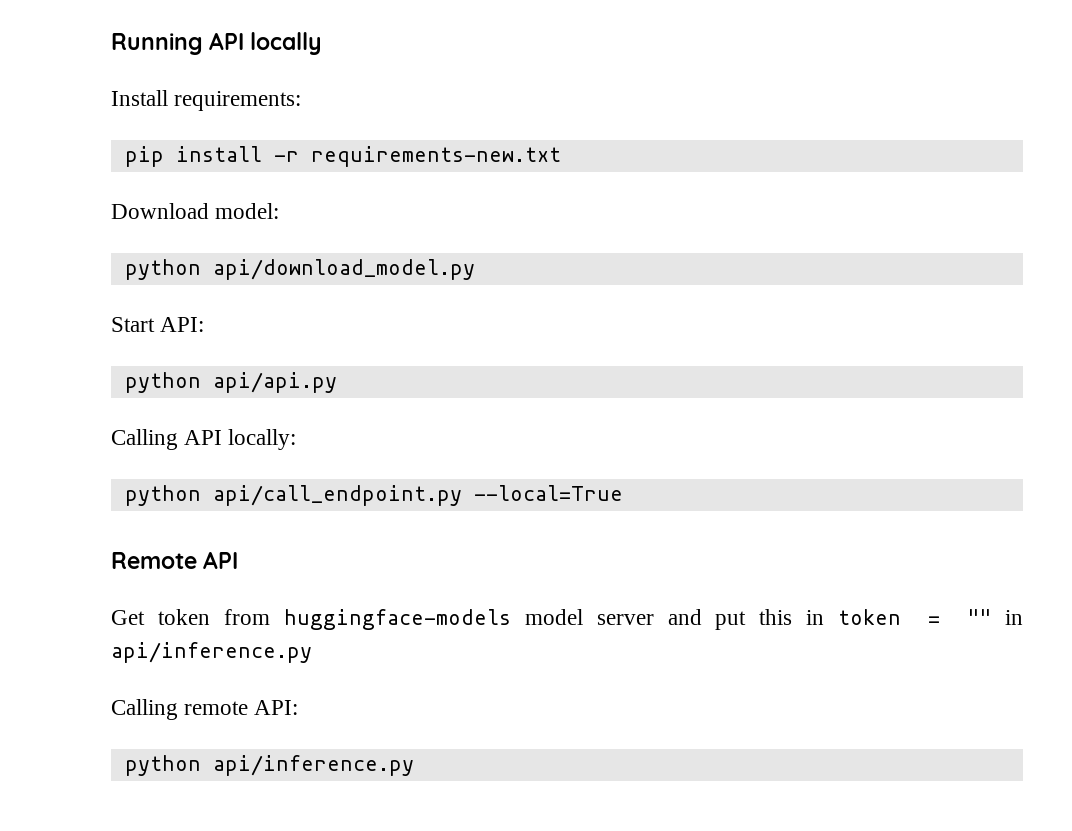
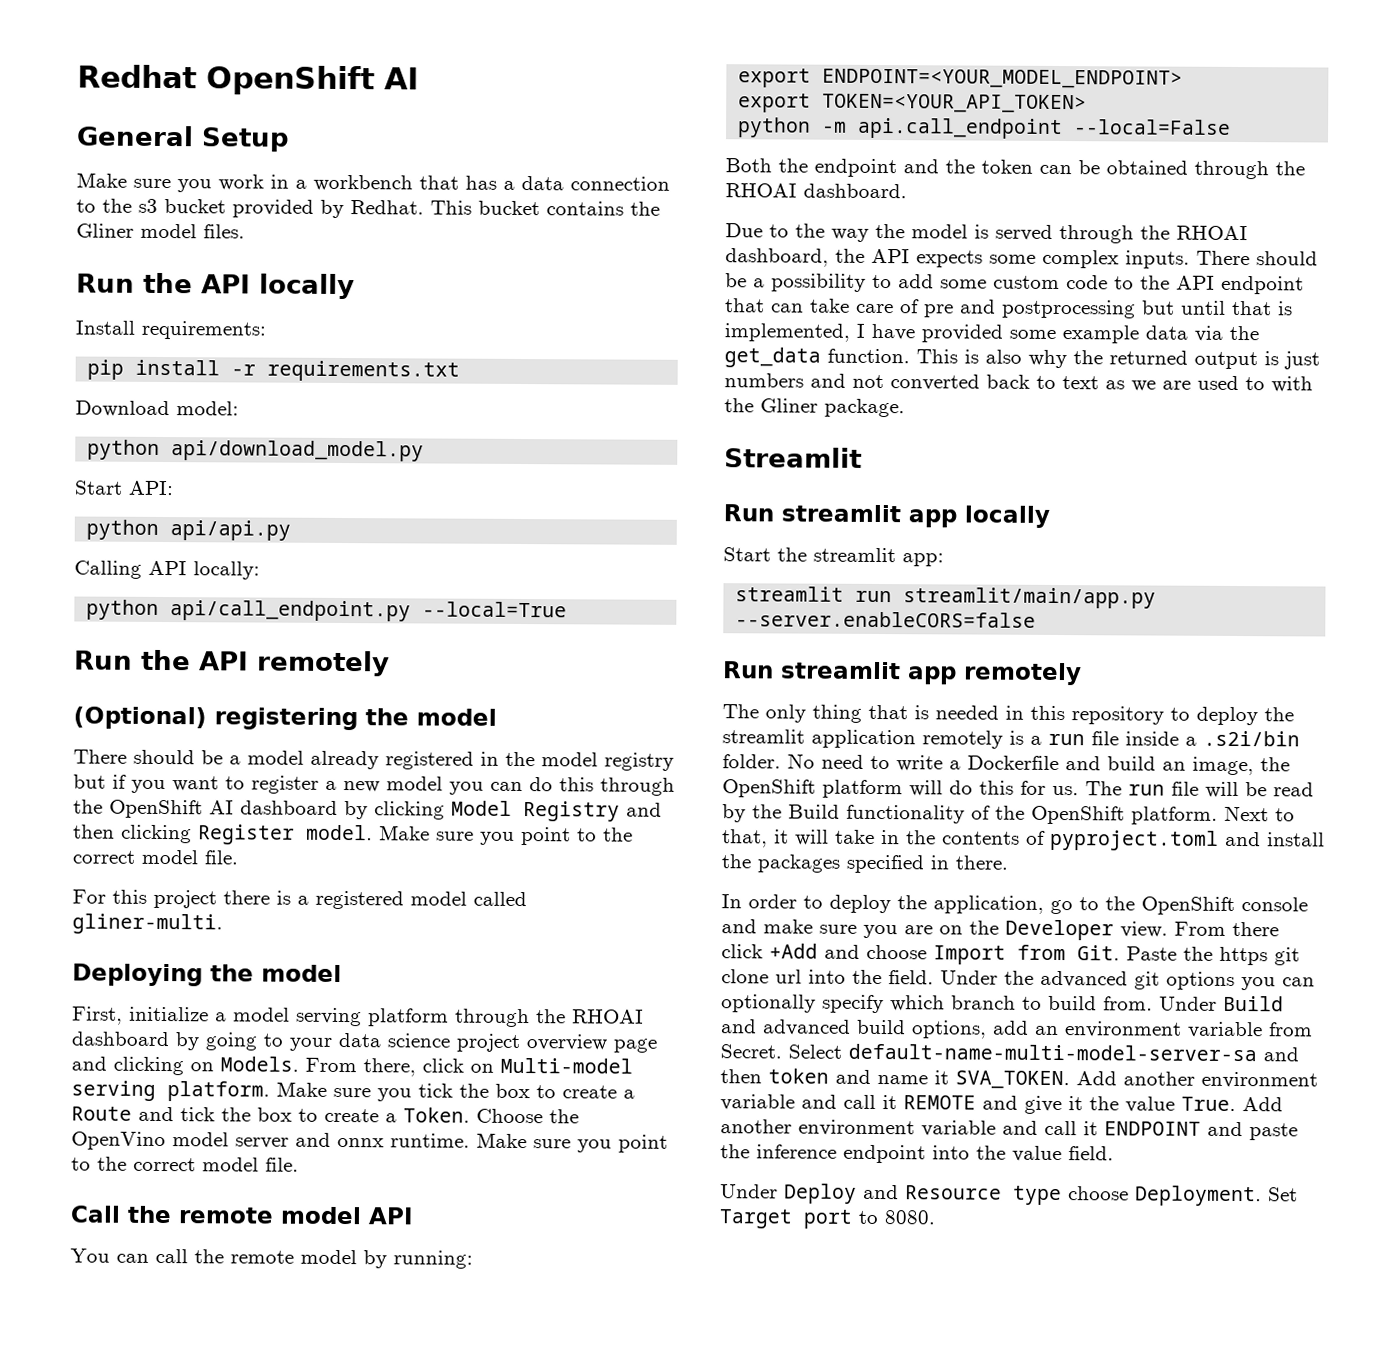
[111,33,203,55] Running -> [77,64,419,96] [76,125,290,152] [76,172,670,193] [76,198,660,219] [76,223,245,239] [76,272,193,294] Redhat OpenShift AI // General Setup // Make sure you work in a workbench that has a data connection to the s3 bucket provided by Redhat. This bucket contains the Gliner model files. // Run the
[310,146,561,167] requirements-new.txt -> [267,360,461,382] requirements.txt
[111,551,239,569] [111,609,1024,630] [111,642,312,663] [111,699,299,720] [124,755,414,776] Remote API // Get token from huggingface-models model server and put this in token = "" in api/inference.py // Calling remote API: // python api/inference.py -> [74,649,390,677] [73,706,497,731] [73,749,674,771] [73,774,675,796] [73,799,662,822] [73,824,633,846] [72,849,239,865] [72,889,527,910] [72,913,223,935] [72,963,342,987] [72,1006,644,1028] [71,1031,657,1053] [71,1056,633,1077] [71,1080,635,1102] [71,1106,579,1124] [71,1131,668,1153] [71,1156,299,1172] [70,1205,414,1225] [70,1248,473,1269] [738,68,1184,89] [738,93,1088,114] [738,117,1232,140] [725,158,1305,180] [725,183,907,199] [725,223,1248,244] [725,248,1318,269] [725,273,1304,295] [725,298,1293,319] [724,323,1259,344] [724,347,1320,370] [724,373,1313,393] [724,398,905,418] [724,447,862,468] [723,504,1050,528] [723,547,944,567] [735,586,1157,609] [735,611,1037,628] [722,661,1082,686] [722,704,1294,726] [722,729,1300,749] [722,753,1290,776] [722,779,1314,799] [722,804,1295,825] [722,829,1325,851] [721,854,1008,874] [721,894,1308,915] [721,919,1279,941] [721,943,1300,966] [721,969,1315,991] [721,994,1284,1014] [721,1019,1313,1039] [720,1043,1299,1062] [720,1068,1318,1090] [720,1094,1283,1115] [720,1119,1298,1141] [720,1144,1114,1164] [720,1183,1298,1207] [719,1209,936,1229] Run the API remotely // (Optional) registering the model // There should be a model already registered in the model registry but if you want to register a new model you can do this through the OpenShift AI dashboard by clicking Model Registry and then clicking Register model. Make sure you point to the correct model file. // For this project there is a registered model called gliner-multi. // Deploying the model // First, initialize a model serving platform through the RHOAI dashboard by going to your data science project overview page and clicking on Models. From there, click on Multi-model serving platform. Make sure you tick the box to create a Route and tick the box to create a Token. Choose the OpenVino model server and onnx runtime. Make sure you point to the correct model file. // Call the remote model API // You can call the remote model by running: // export ENDPOINT=<YOUR_MODEL_ENDPOINT> // export TOKEN=<YOUR_API_TOKEN> // python -m api.call_endpoint --local=False // Both the endpoint and the token can be obtained through the RHOAI dashboard. // Due to the way the model is served through the RHOAI dashboard, the API expects some complex inputs. There should be a possibility to add some custom code to the API endpoint that can take care of pre and postprocessing but until that is implemented, I have provided some example data via the get_data function. This is also why the returned output is just numbers and not converted back to text as we are used to with the Gliner package. // Streamlit // Run streamlit app locally // Start the streamlit app: // streamlit run streamlit/main/app.py --server.enableCORS=false // Run streamlit app remotely // The only thing that is needed in this repository to deploy the streamlit application remotely is a run file inside a .s2i/bin folder. No need to write a Dockerfile and build an image, the OpenShift platform will do this for us. The run file will be read by the Build functionality of the OpenShift platform. Next to that, it will take in the contents of pyproject.toml and install the packages specified in there. // In order to deploy the application, go to the OpenShift console and make sure you are on the Developer view. From there click +Add and choose Import from Git. Paste the https git clone url into the field. Under the advanced git options you can optionally specify which branch to build from. Under Build and advanced build options, add an environment variable from Secret. Select default-name-multi-model-server-sa and then token and name it SVA_TOKEN. Add another environment variable and call it REMOTE and give it the value True. Add another environment variable and call it ENDPOINT and paste the inference endpoint into the value field. // Under Deploy and Resource type choose Deployment. Set Target port to 8080.

